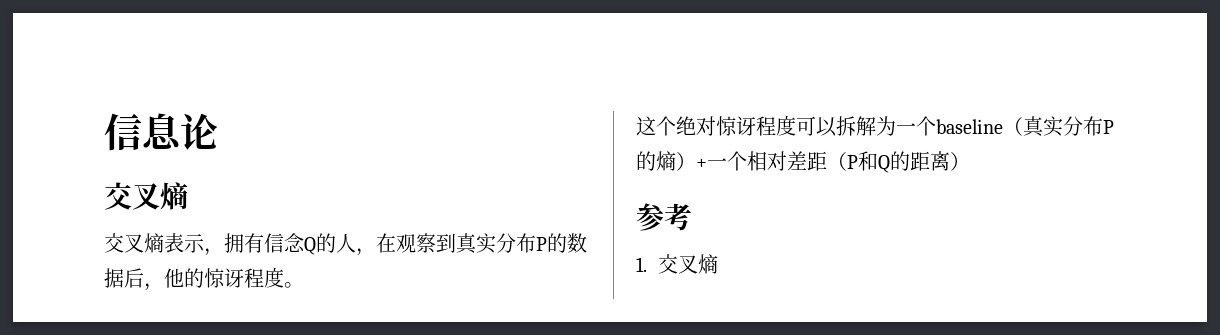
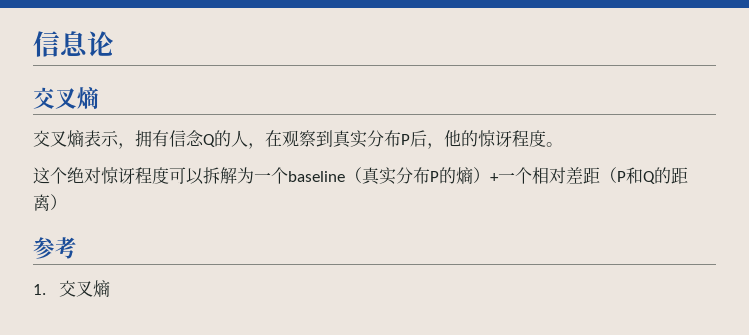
[547,233,587,253] [104,268,124,288] 的数据 -> (410, 139) none

